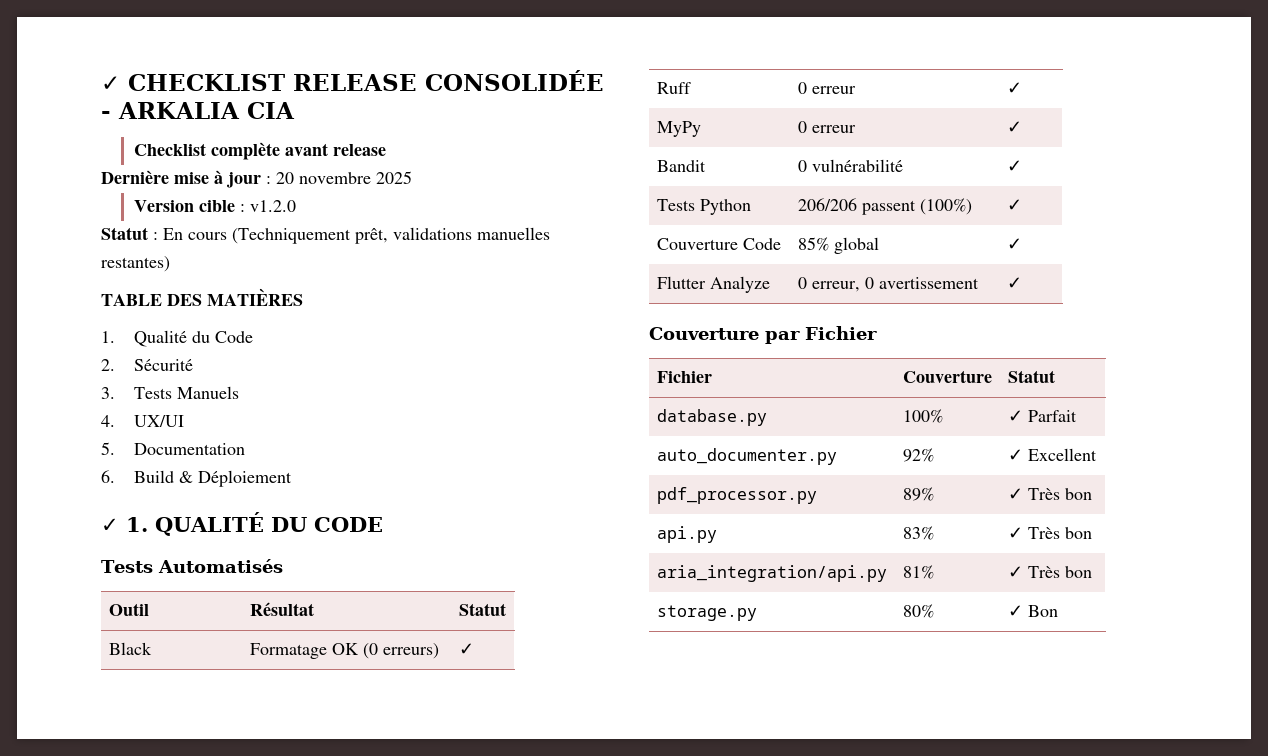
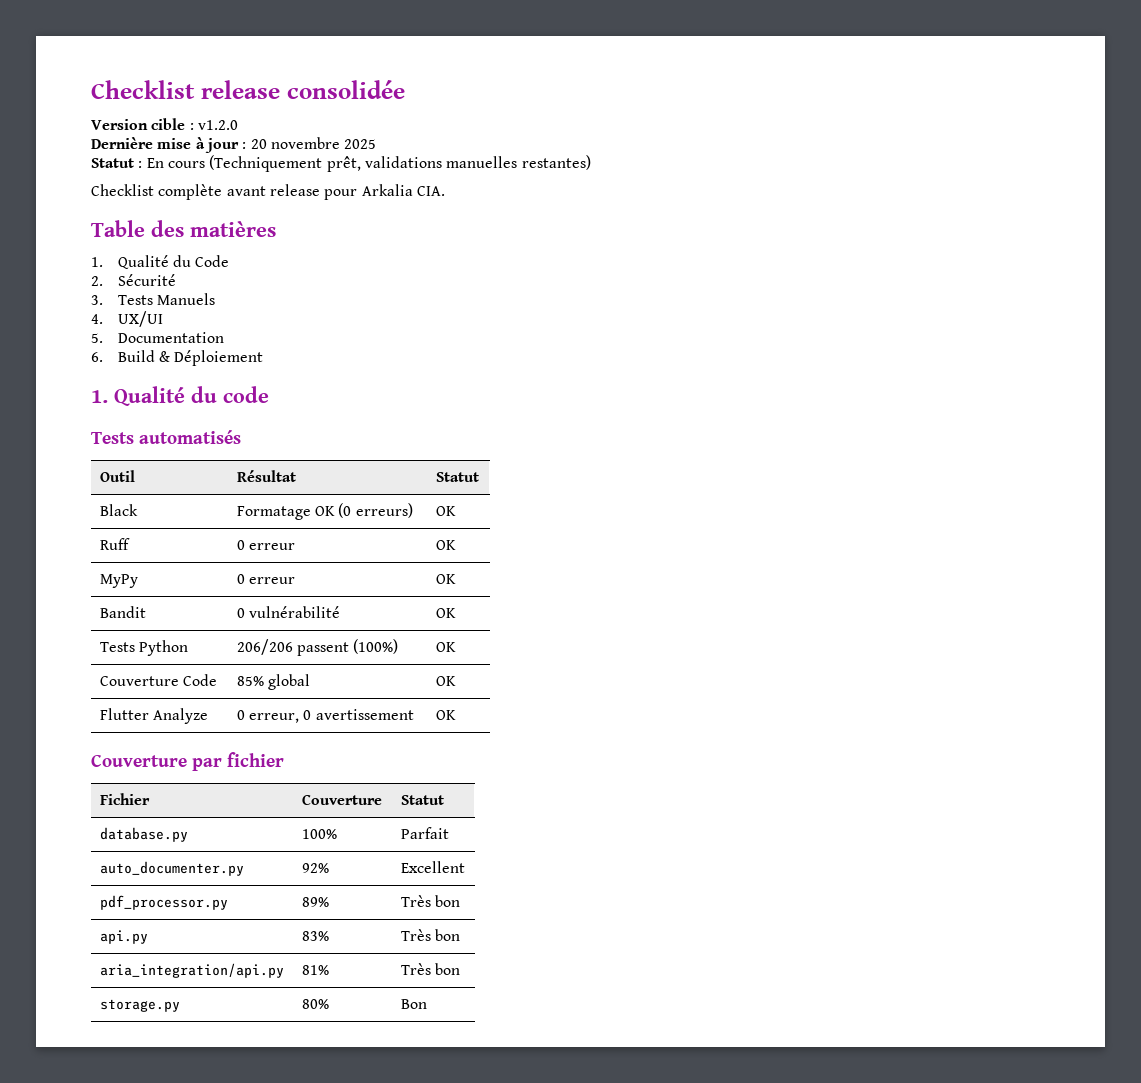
[101,70,604,91] [101,102,295,119] [133,142,386,160] ✓ CHECKLIST RELEASE CONSOLIDÉE - ARKALIA CIA // Checklist complète avant release -> [91,80,405,99] [91,118,238,130] Checklist release consolidée // Version cible : v1.2.0
[133,200,296,212] // Version cible : v1.2.0 -> (377, 144) none
[101,288,303,306] TABLE DES MATIÈRES -> [91,184,445,200] [91,220,276,237] Checklist complète avant release pour Arkalia CIA. // Table des matières
[101,512,383,536] [101,559,283,573] ✓ 1. QUALITÉ DU CODE // Tests Automatisés -> [91,386,269,406] [91,430,241,444] 1. Qualité du code // Tests automatisés
[458,643,474,655] ✓ -> [435,506,456,516] OK
[1006,82,1022,94] ✓ -> [435,540,456,550] OK
[1006,121,1022,133] ✓ -> [435,574,456,584] OK
[1006,160,1022,172] ✓ -> [435,608,456,618] OK
[1006,199,1022,211] ✓ -> [435,642,456,652] OK
[1006,238,1022,250] ✓ -> [435,676,456,686] OK
[1006,277,1022,289] ✓ -> [435,710,456,720] OK
[805,326,877,340] Fichier -> [227,752,284,767] fichier
[1007,410,1023,422] ✓ -> (337, 834) none
[1007,449,1023,461] ✓ -> (329, 868) none
[1007,488,1023,500] ✓ -> (329, 902) none
[1007,527,1023,539] ✓ -> (329, 936) none
[1007,566,1023,578] ✓ -> (329, 970) none
[1007,605,1023,617] ✓ -> (329, 1004) none

